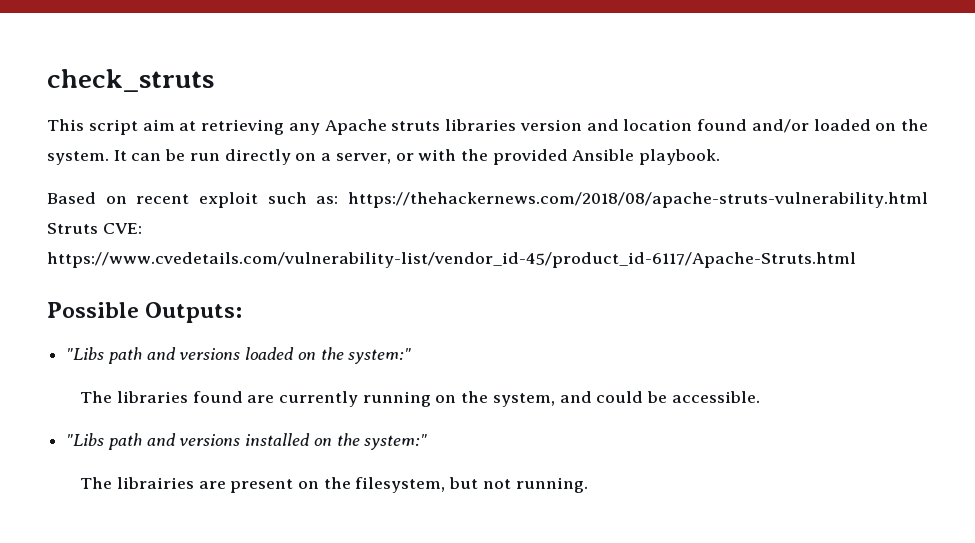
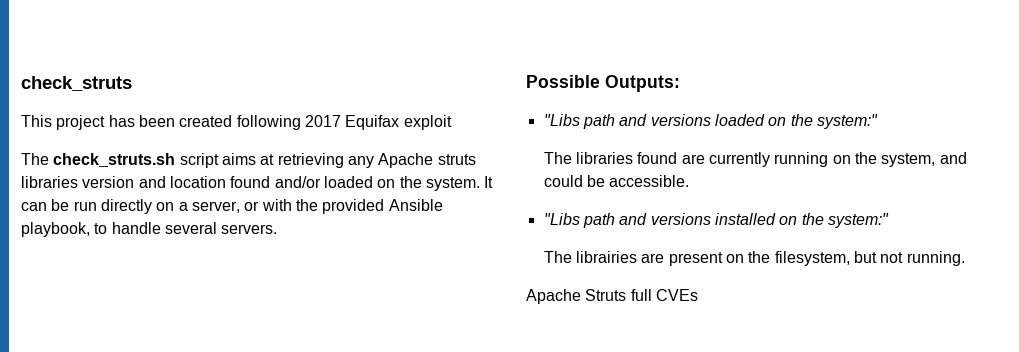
[88,119,175,135] script aim -> [56,115,452,130] [21,153,256,168] project has been created following 2017 Equifax exploit // The check_struts.sh script aims
[639,149,721,165] [47,192,929,208] [47,223,142,234] [47,252,856,268] playbook. // Based on recent exploit such as: https://thehackernews.com/2018/08/apache-struts-vulnerability.html Struts CVE: https://www.cvedetails.com/vulnerability-list/vendor_id-45/product_id-6117/Apache-Struts.html -> [21,222,278,237] playbook, to handle several servers.
(588, 485) none -> [526,289,698,304] // Apache Struts full CVEs

